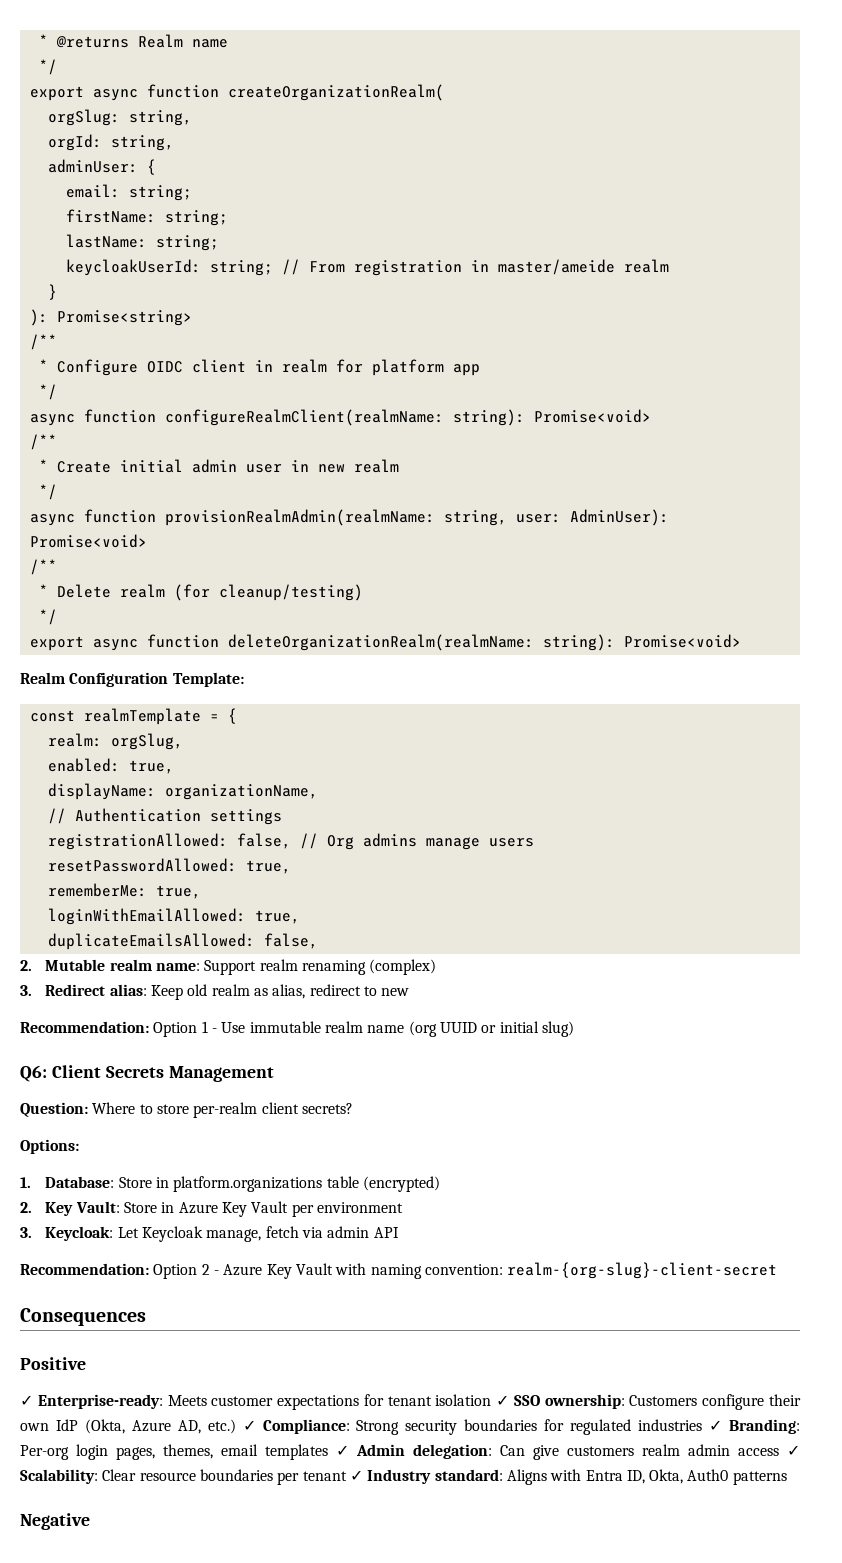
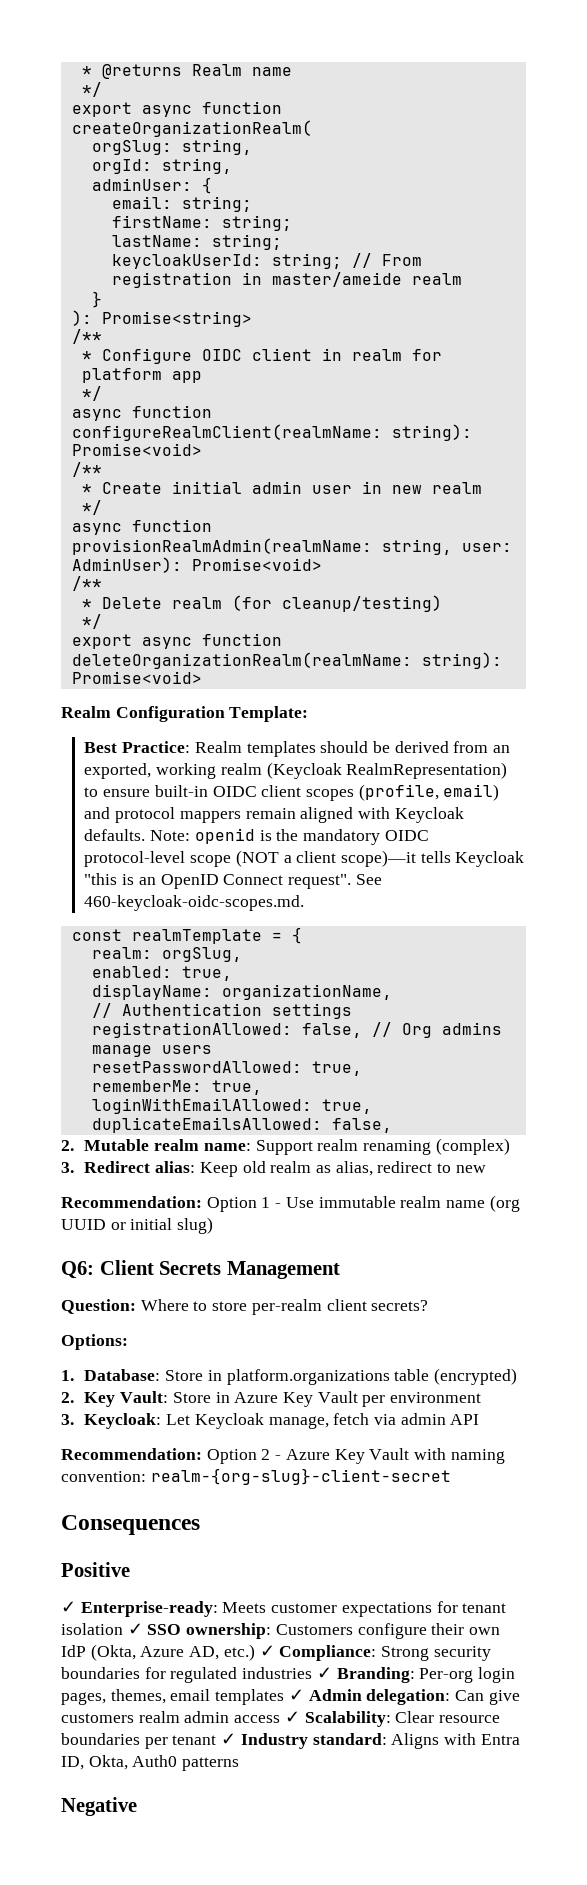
(244, 679) none -> [84,741,511,757] [84,762,508,779] [84,784,500,801] [84,807,464,823] [84,828,429,845] [84,850,525,867] [84,873,382,889] [84,895,305,911] // Best Practice: Realm templates should be derived from an exported, working realm (Keycloak RealmRepresentation) to ensure built-in OIDC client scopes (profile, email) and protocol mappers remain aligned with Keycloak defaults. Note: openid is the mandatory OIDC protocol-level scope (NOT a client scope)—it tells Keycloak "this is an OpenID Connect request". See 460-keycloak-oidc-scopes.md.

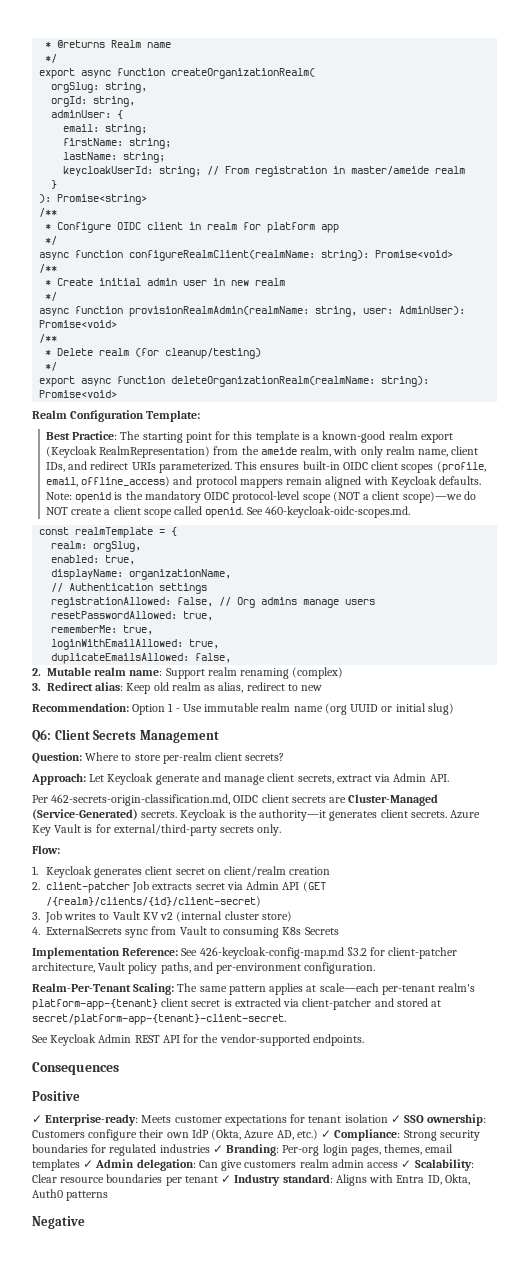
[194,741,511,757] [84,762,508,779] [84,787,151,797] Realm templates should be derived from an exported, working realm (Keycloak RealmRepresentation) to ensure -> [120,431,453,443] [46,446,479,458] [46,461,300,473] The starting point for this template is a known-good realm export (Keycloak RealmRepresentation) from the ameide realm, with only realm name, client IDs, and redirect URIs parameterized. This ensures
[443,784,500,801] email) -> [46,476,171,487] email, offline_access)
[341,850,525,867] [84,873,352,889] scope)—it tells Keycloak "this is an OpenID Connect request". -> [402,491,476,503] [46,506,244,518] scope)—we do NOT create a client scope called openid.
[61,1334,128,1350] [61,1368,518,1385] [61,1391,482,1407] [61,1413,480,1429] [61,1448,505,1464] [61,1468,451,1485] Options: // 1. Database: Store in platform.organizations table (encrypted) // 2. Key Vault: Store in Azure Key Vault per environment // 3. Keycloak: Let Keycloak manage, fetch via admin API // Recommendation: Option 2 - Azure Key Vault with naming convention: realm-{org-slug}-client-secret -> [31,773,449,785] [32,794,439,806] [32,809,481,821] [32,824,282,836] [32,845,60,854] [32,866,331,878] [32,881,326,893] [46,896,262,907] [32,911,292,923] [32,926,339,938] [32,947,458,959] [32,962,376,974] [32,983,476,995] [32,998,442,1010] [32,1014,286,1025] [32,1034,364,1046] Approach: Let Keycloak generate and manage client secrets, extract via Admin API. // Per 462-secrets-origin-classification.md, OIDC client secrets are Cluster-Managed (Service-Generated) secrets. Keycloak is the authority—it generates client secrets. Azure Key Vault is for external/third-party secrets only. // Flow: // 1. Keycloak generates client secret on client/realm creation // 2. client-patcher Job extracts secret via Admin API (GET /{realm}/clients/{id}/client-secret) // 3. Job writes to Vault KV v2 (internal cluster store) // 4. ExternalSecrets sync from Vault to consuming K8s Secrets // Implementation Reference: See 426-keycloak-config-map.md §3.2 for client-patcher architecture, Vault policy paths, and per-environment configuration. // Realm-Per-Tenant Scaling: The same pattern applies at scale—each per-tenant realm's platform-app-{tenant} client secret is extracted via client-patcher and stored at secret/platform-app-{tenant}-client-secret. // See Keycloak Admin REST API for the vendor-supported endpoints.

